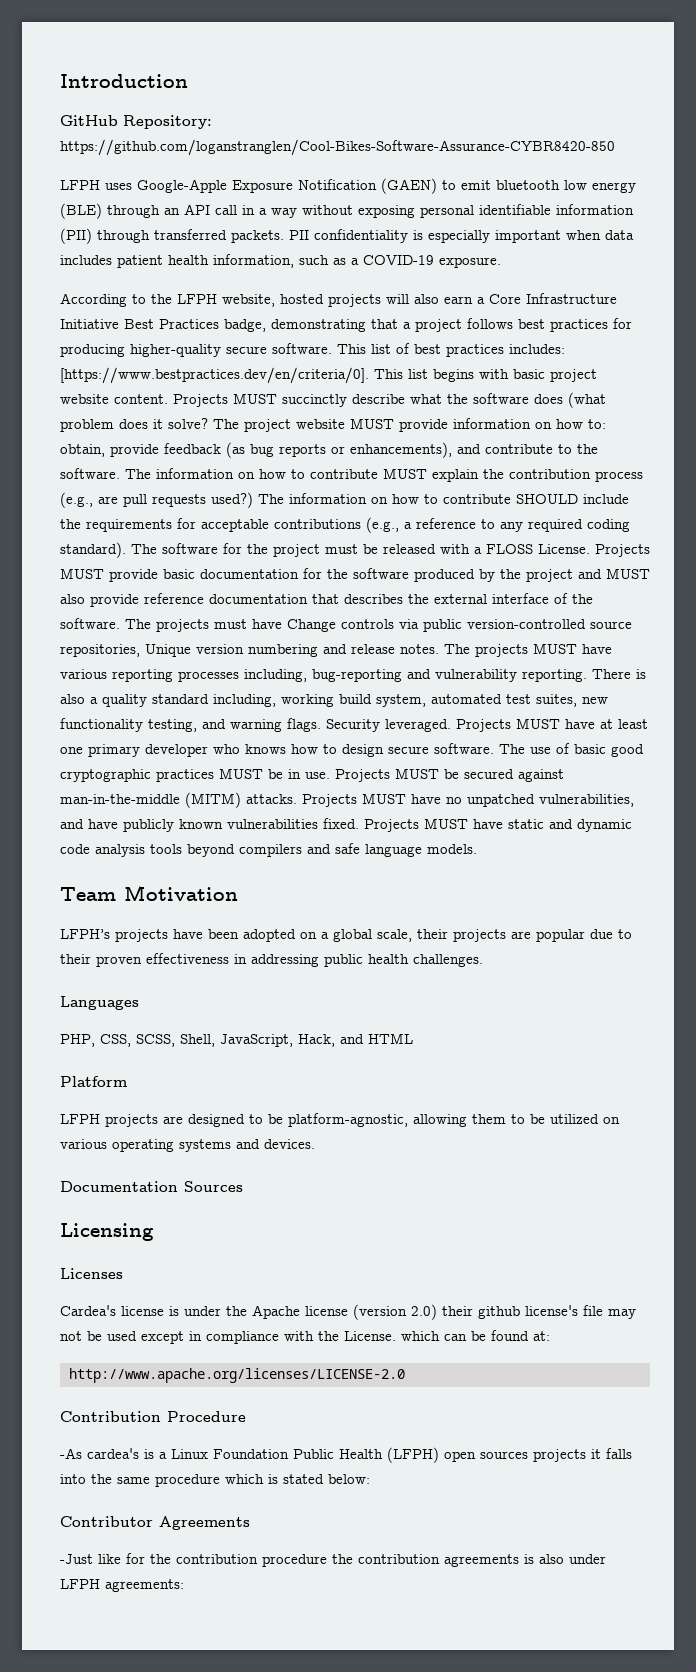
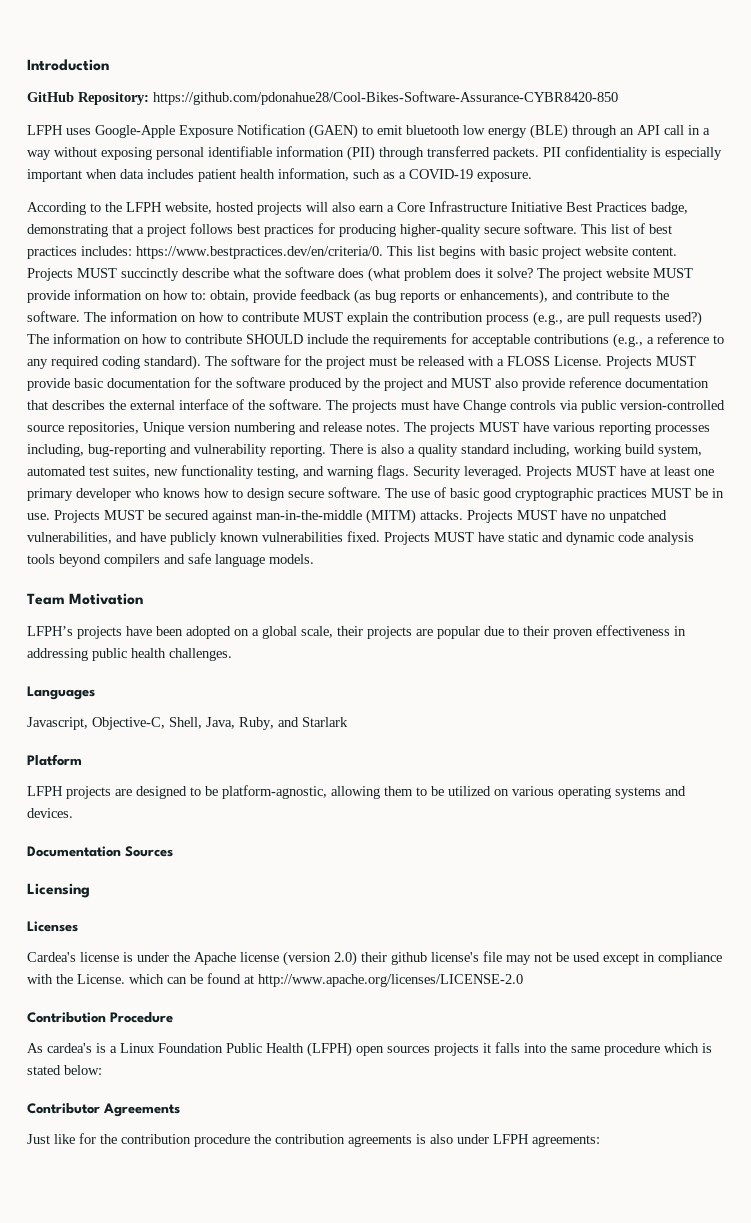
[60,139,615,156] https://github.com/loganstranglen/Cool-Bikes-Software-Assurance-CYBR8420-850 -> [153,91,618,105] https://github.com/pdonahue28/Cool-Bikes-Software-Assurance-CYBR8420-850
[60,367,369,384] [https://www.bestpractices.dev/en/criteria/0]. -> [136,246,383,259] https://www.bestpractices.dev/en/criteria/0.
[60,1033,413,1047] PHP, CSS, SCSS, Shell, JavaScript, Hack, and HTML -> [27,717,348,730] Javascript, Objective-C, Shell, Java, Ruby, and Starlark
[533,1331,550,1341] at: // -> [244,975,254,984] at
[60,1448,82,1459] -As -> [27,1043,43,1053] As
[60,1554,93,1564] -Just -> [27,1134,50,1144] Just

